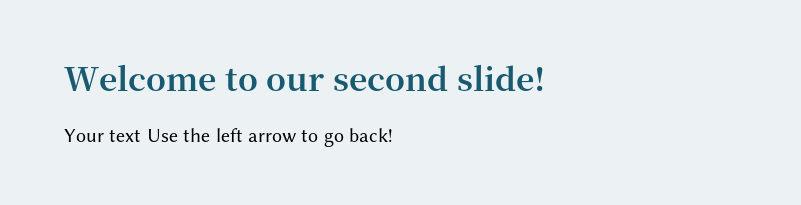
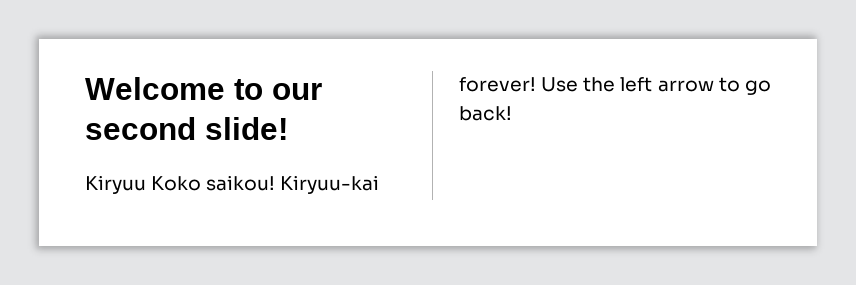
[64,129,142,142] Your text -> [85,175,380,194] [459,77,536,92] Kiryuu Koko saikou! Kiryuu-kai forever!

